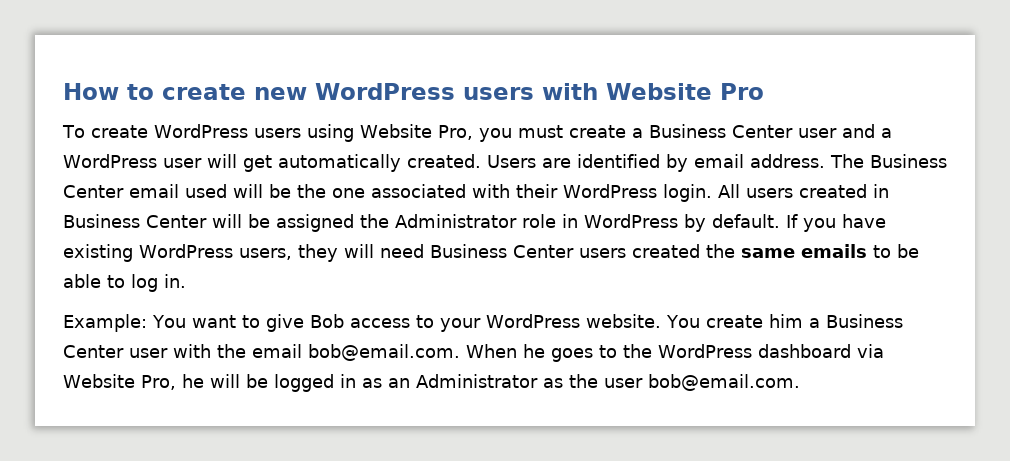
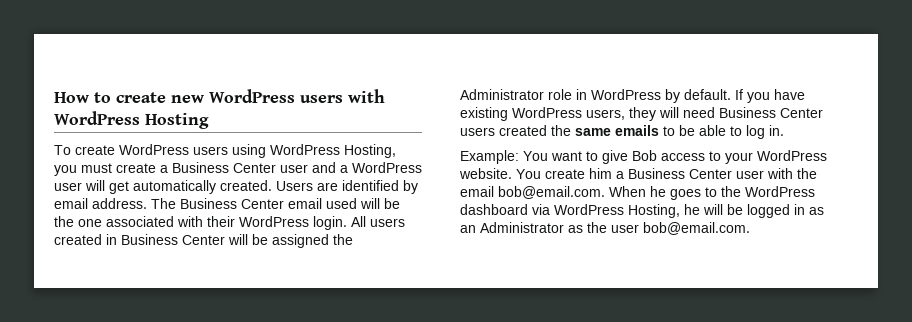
[605,83,764,100] Website Pro -> [54,111,209,129] WordPress Hosting
[359,124,473,140] Website Pro, -> [270,144,396,158] WordPress Hosting,
[63,374,176,390] Website Pro, -> [554,204,680,218] WordPress Hosting,

